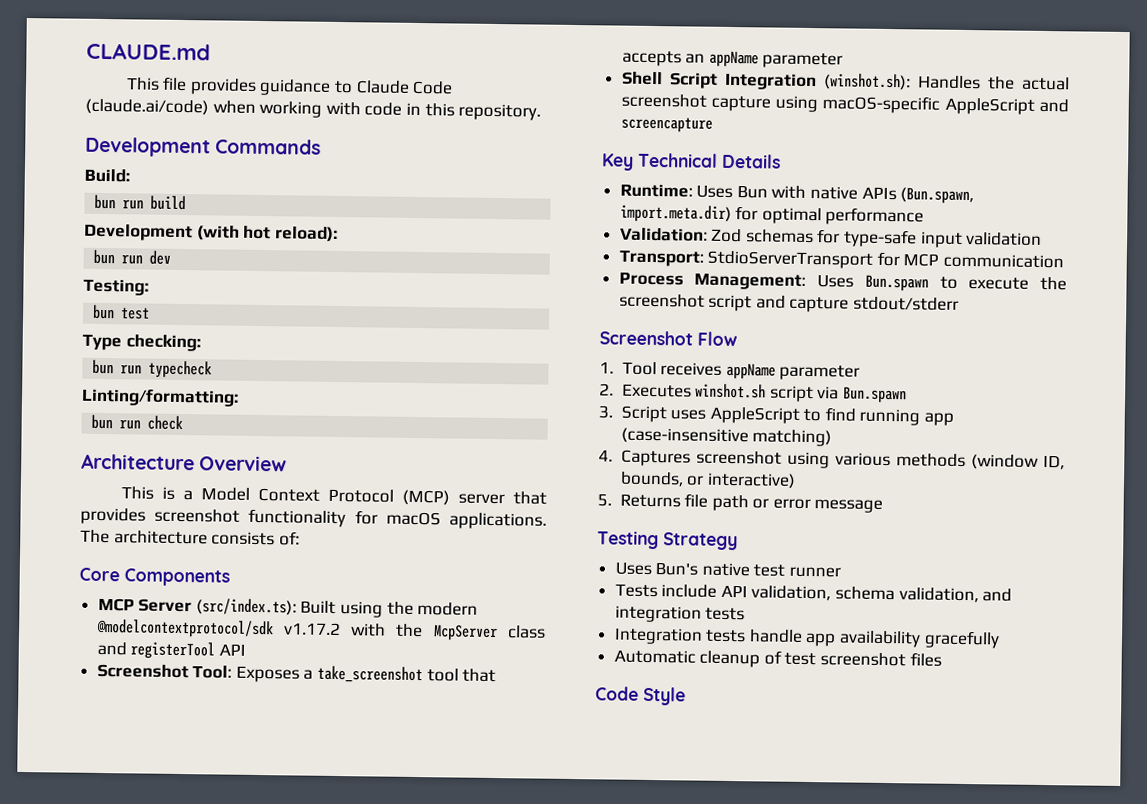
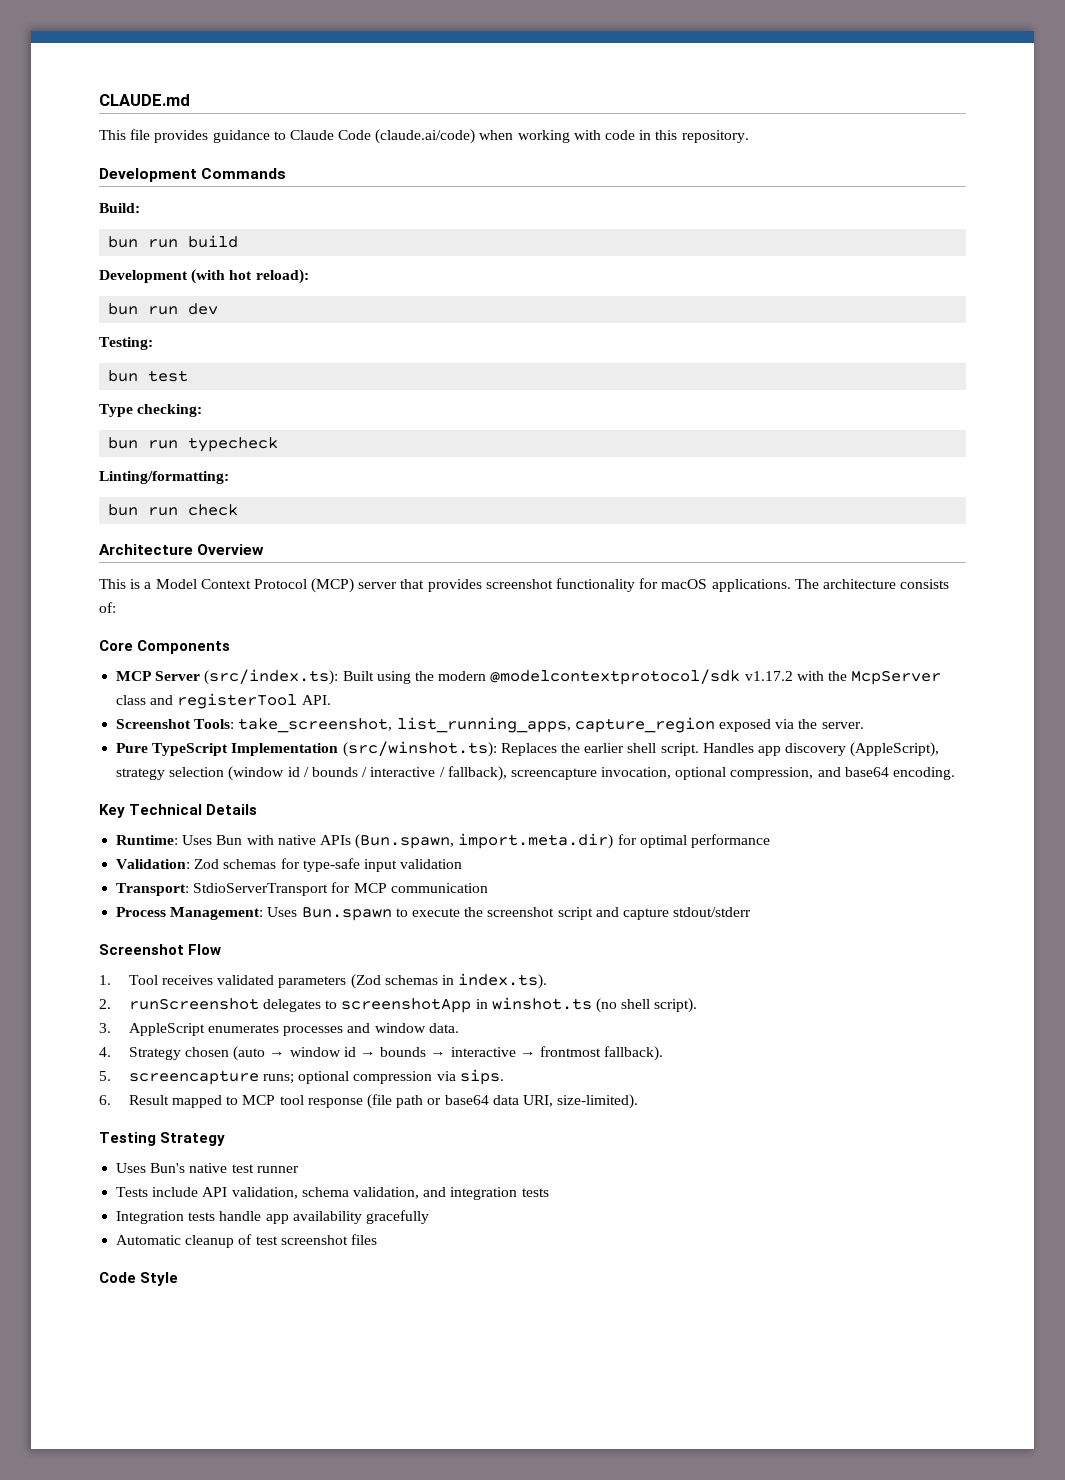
[218,643,246,656] [96,663,497,684] [621,50,844,69] [621,71,1070,91] [620,93,1069,115] [620,116,713,133] API // Screenshot Tool: Exposes a take_screenshot tool that accepts an appName parameter // Shell Script Integration (winshot.sh): Handles the actual screenshot capture using macOS-specific AppleScript and screencapture -> [301,695,331,705] [116,717,864,733] [116,741,940,757] [116,766,956,781] API. // Screenshot Tools: take_screenshot, list_running_apps, capture_region exposed via the server. // Pure TypeScript Implementation (src/winshot.ts): Replaces the earlier shell script. Handles app discovery (AppleScript), strategy selection (window id / bounds / interactive / fallback), screencapture invocation, optional compression, and base64 encoding.
[725,362,861,381] [599,383,907,404] [598,405,955,426] [620,427,833,447] [598,449,1065,470] [619,471,796,489] [597,493,884,513] appName parameter // 2. Executes winshot.sh script via Bun.spawn // 3. Script uses AppleScript to find running app (case-insensitive matching) // 4. Captures screenshot using various methods (window ID, bounds, or interactive) // 5. Returns file path or error message -> [217,973,548,989] [99,997,698,1013] [99,1023,459,1036] [99,1046,664,1061] [99,1069,504,1085] [99,1094,639,1109] validated parameters (Zod schemas in index.ts). // 2. runScreenshot delegates to screenshotApp in winshot.ts (no shell script). // 3. AppleScript enumerates processes and window data. // 4. Strategy chosen (auto → window id → bounds → interactive → frontmost fallback). // 5. screencapture runs; optional compression via sips. // 6. Result mapped to MCP tool response (file path or base64 data URI, size-limited).

